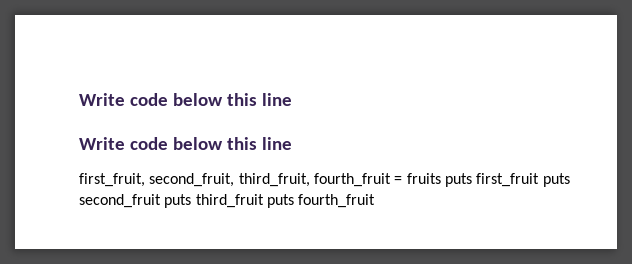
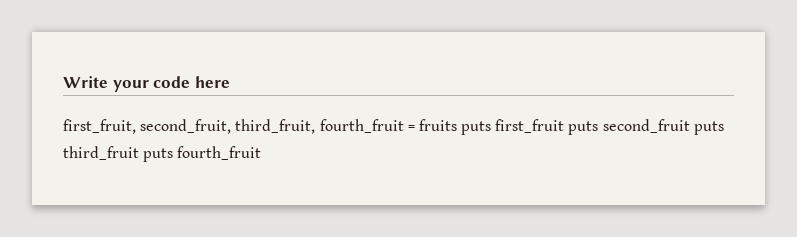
[79,93,292,106] [79,137,292,150] Write code below this line // Write code below this line -> [63,76,230,92] Write your code here

